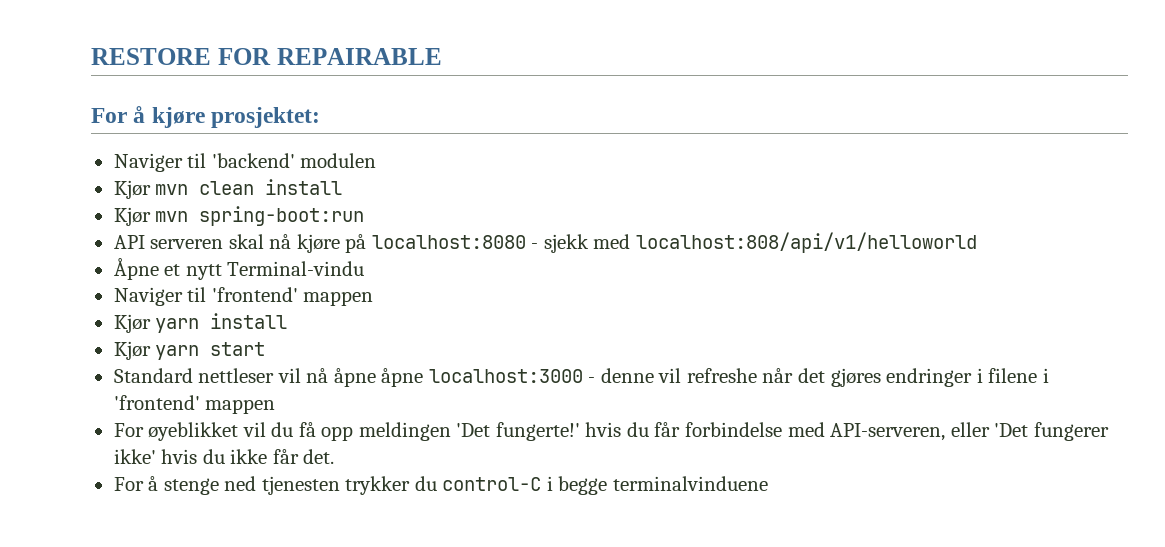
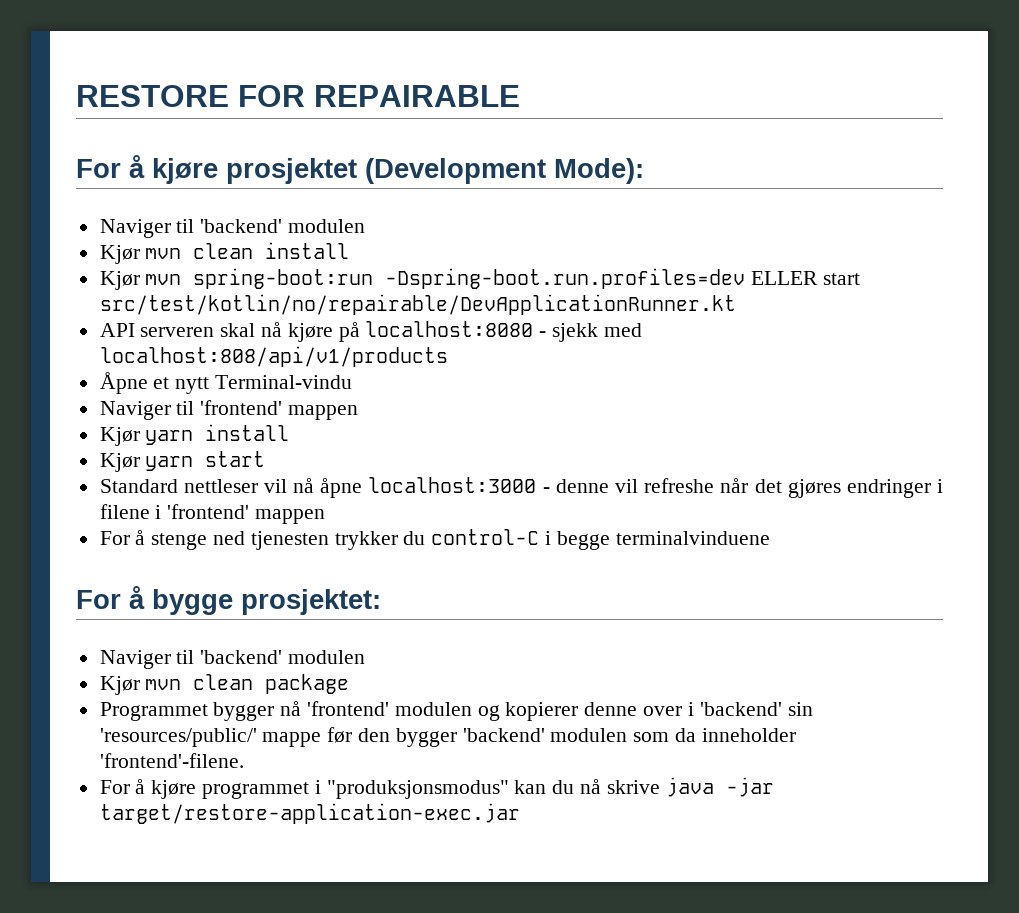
[211,107,321,128] prosjektet: -> [226,158,644,184] prosjektet (Development Mode):
(365, 216) none -> [385,268,861,289] [99,294,736,315] -Dspring-boot.run.profiles=dev ELLER start src/test/kotlin/no/repairable/DevApplicationRunner.kt
[635,232,977,253] localhost:808/api/v1/helloworld -> [99,346,448,367] localhost:808/api/v1/products
[381,368,424,387] åpne -> (363, 488) none
[113,422,1109,441] [113,449,335,464] // For øyeblikket vil du få opp meldingen 'Det fungerte!' hvis du får forbindelse med API-serveren, eller 'Det fungerer ikke' hvis du ikke får det. -> (326, 516) none
(768, 483) none -> [76,586,381,615] [99,650,366,669] [99,674,350,695] [99,701,813,721] [99,727,796,747] [99,753,244,768] [99,777,774,799] [99,803,520,824] // For å bygge prosjektet: // Naviger til 'backend' modulen // Kjør mvn clean package // Programmet bygger nå 'frontend' modulen og kopierer denne over i 'backend' sin 'resources/public/' mappe før den bygger 'backend' modulen som da inneholder 'frontend'-filene. // For å kjøre programmet i "produksjonsmodus" kan du nå skrive java -jar target/restore-application-exec.jar

